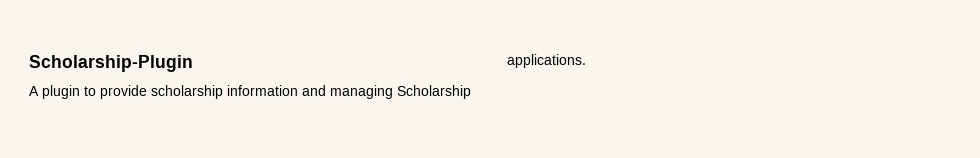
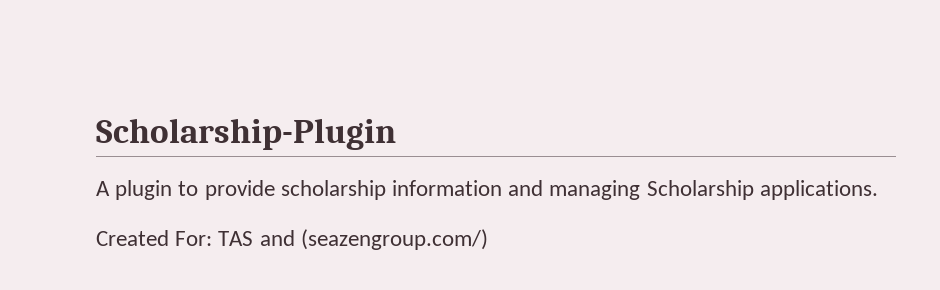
(586, 61) none -> [96,229,488,250] // Created For: TAS and (seazengroup.com/)

